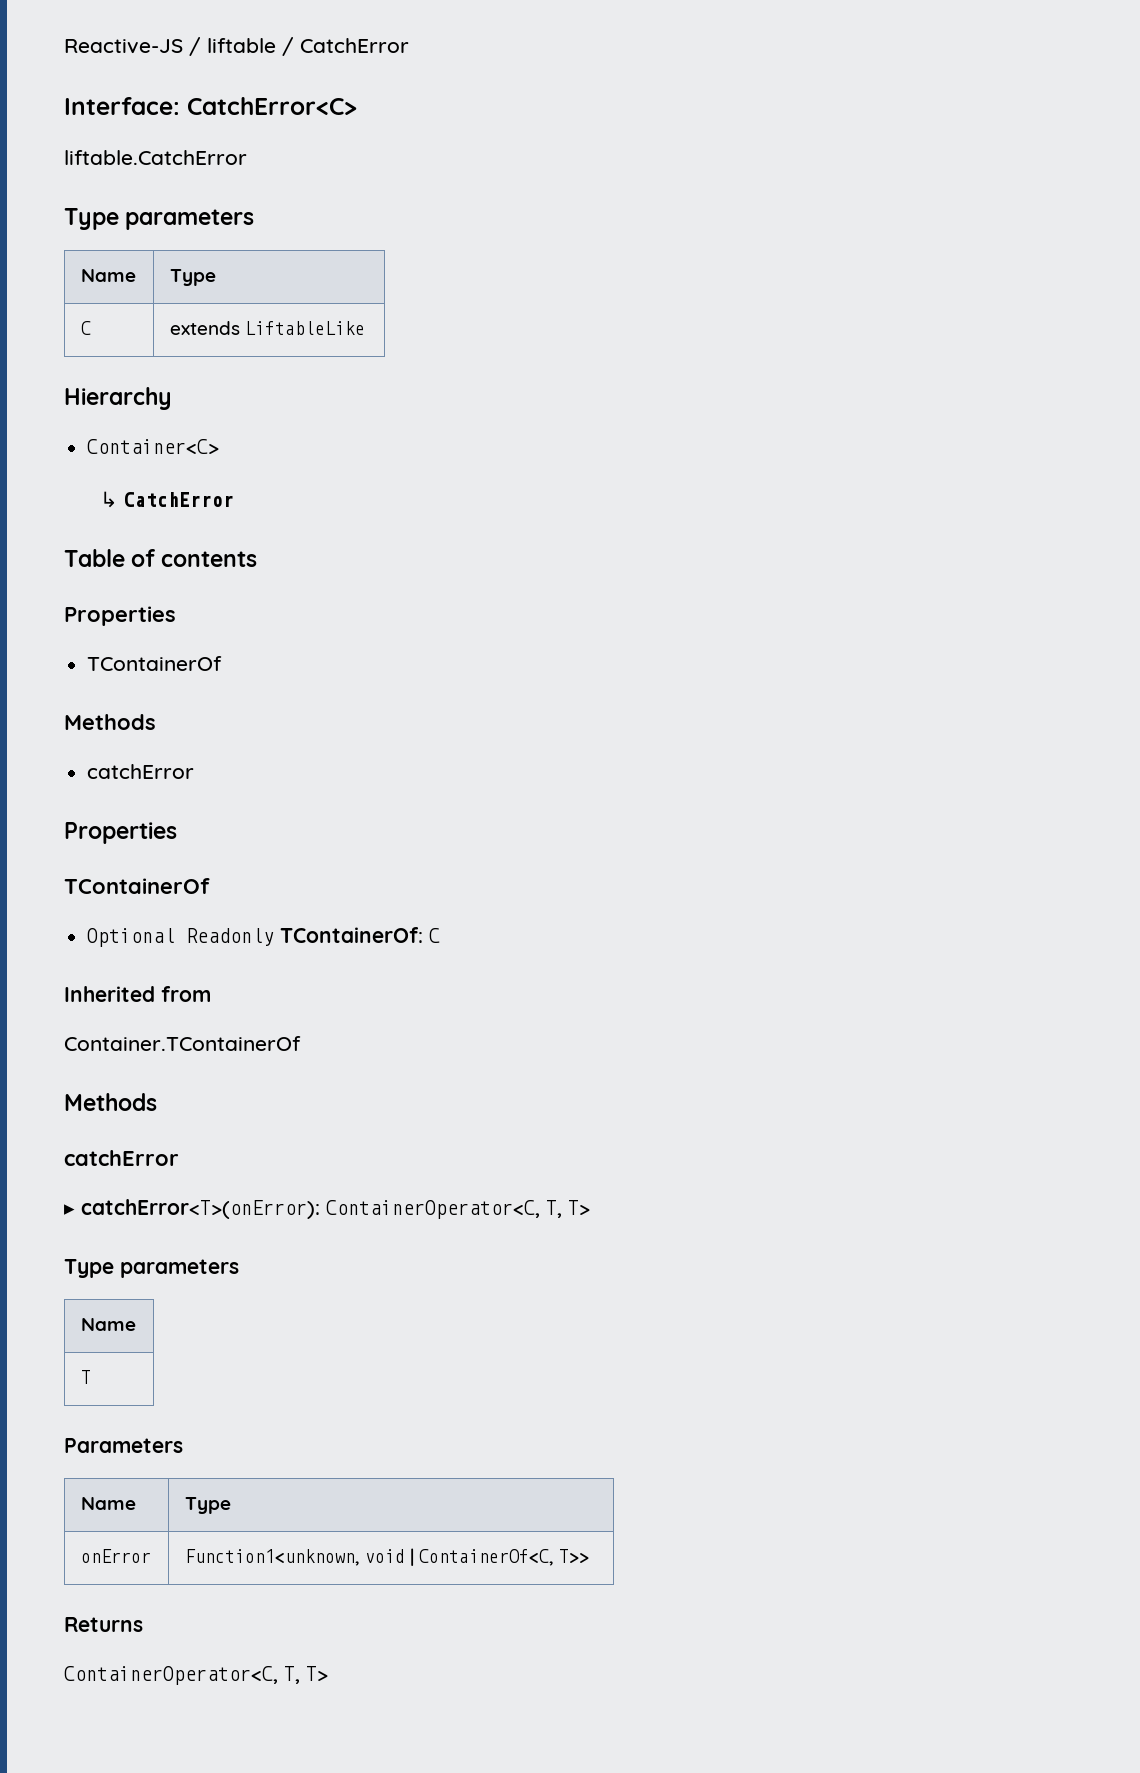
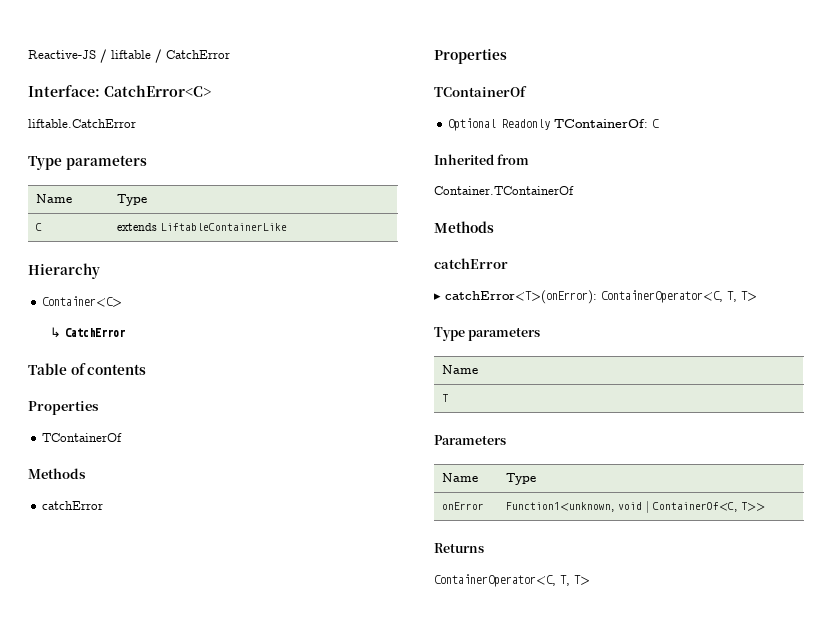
[244,321,365,335] LiftableLike -> [160,223,287,231] LiftableContainerLike

